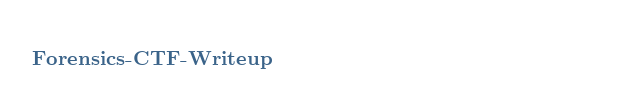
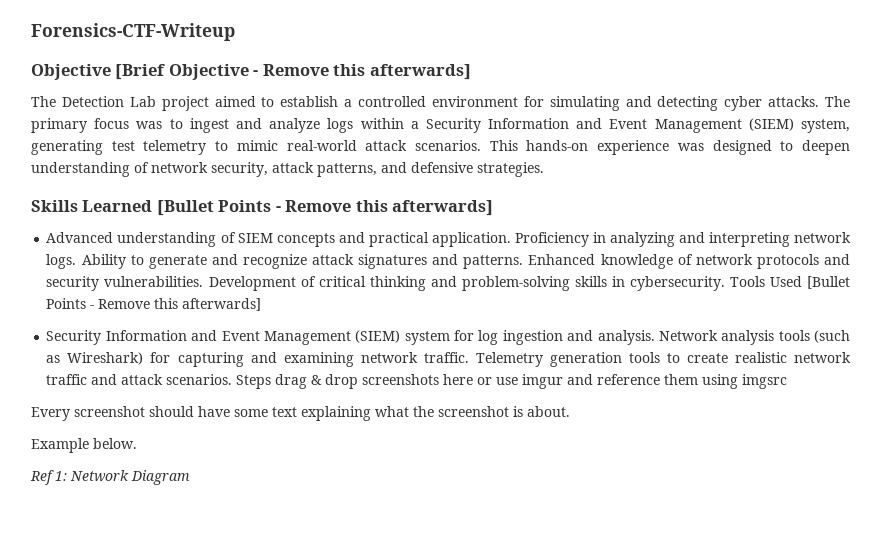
(273, 60) none -> [31,64,471,80] [31,96,850,111] [31,118,850,133] [31,140,850,155] [31,162,544,177] [31,200,494,216] [46,232,852,247] [46,254,851,269] [46,276,851,291] [46,298,262,311] [46,330,850,345] [46,352,852,367] [46,374,788,389] [31,406,570,421] [31,438,137,453] [30,470,190,485] // Objective [Brief Objective - Remove this afterwards] // The Detection Lab project aimed to establish a controlled environment for simulating and detecting cyber attacks. The primary focus was to ingest and analyze logs within a Security Information and Event Management (SIEM) system, generating test telemetry to mimic real-world attack scenarios. This hands-on experience was designed to deepen understanding of network security, attack patterns, and defensive strategies. // Skills Learned [Bullet Points - Remove this afterwards] // Advanced understanding of SIEM concepts and practical application. Proficiency in analyzing and interpreting network logs. Ability to generate and recognize attack signatures and patterns. Enhanced knowledge of network protocols and security vulnerabilities. Development of critical thinking and problem-solving skills in cybersecurity. Tools Used [Bullet Points - Remove this afterwards] // Security Information and Event Management (SIEM) system for log ingestion and analysis. Network analysis tools (such as Wireshark) for capturing and examining network traffic. Telemetry generation tools to create realistic network traffic and attack scenarios. Steps drag & drop screenshots here or use imgur and reference them using imgsrc // Every screenshot should have some text explaining what the screenshot is about. // Example below. // Ref 1: Network Diagram

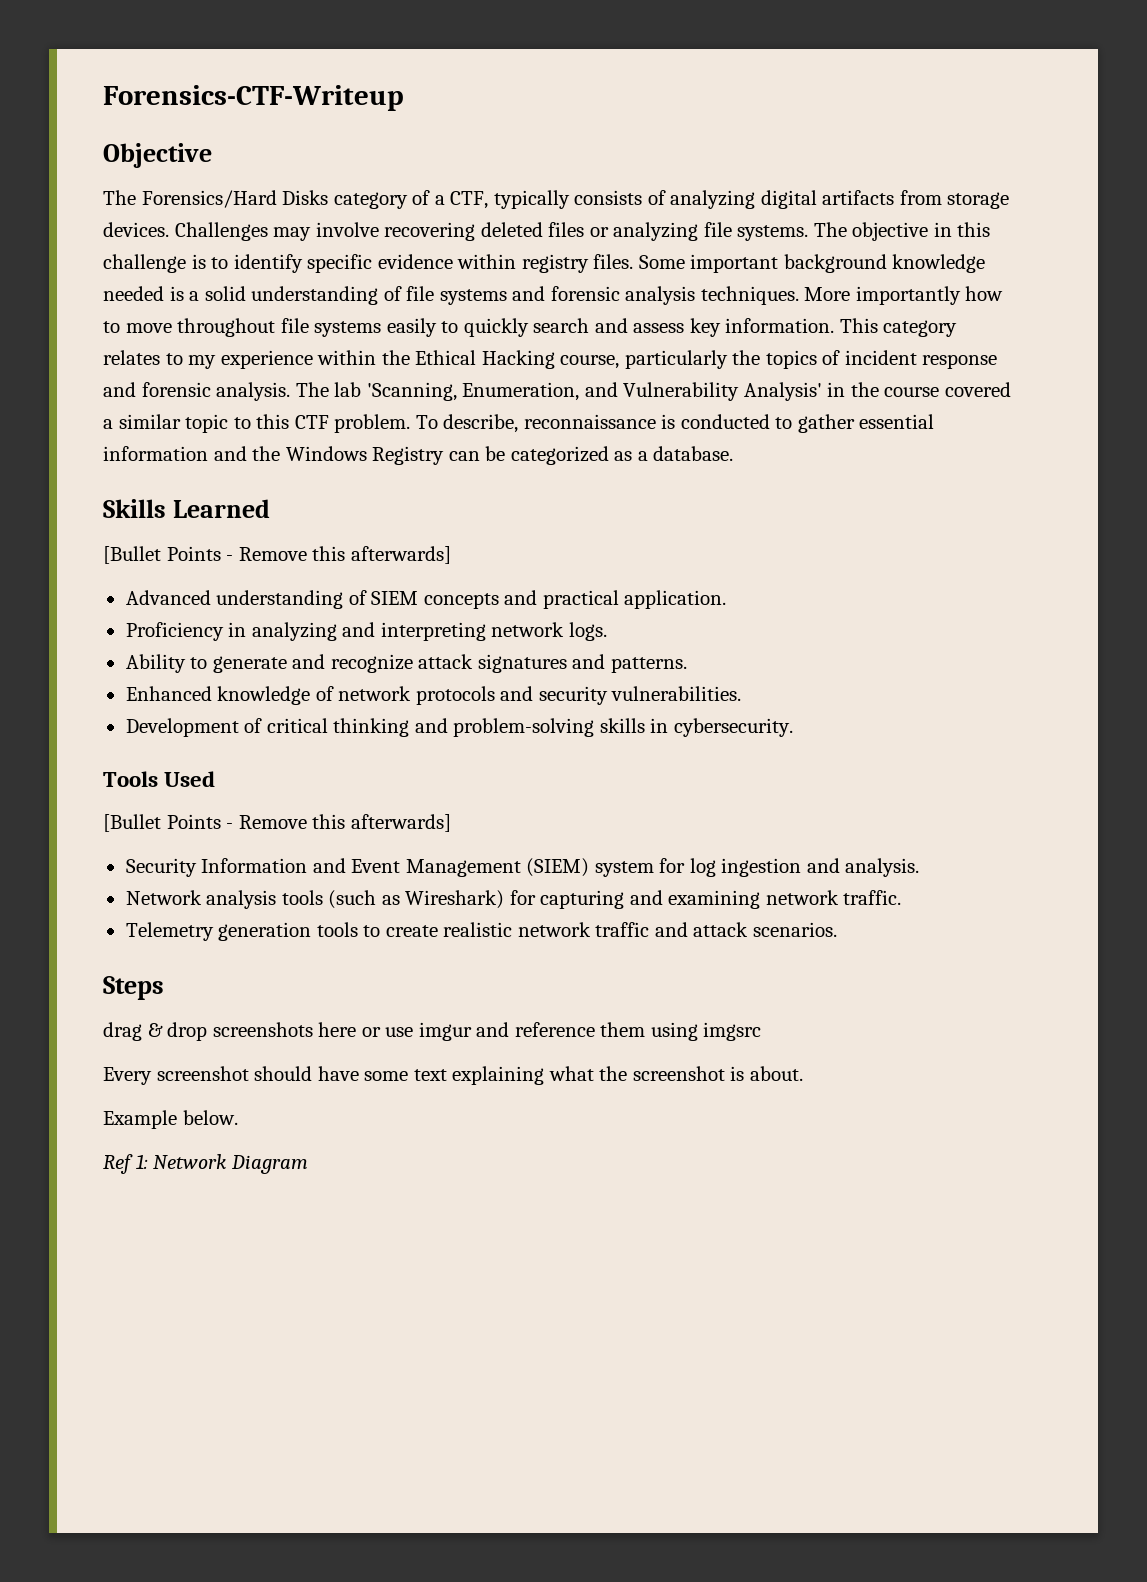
[115,64,471,80] [31,96,850,111] [31,118,850,133] [31,140,850,155] [31,162,544,177] [Brief Objective - Remove this afterwards] // The Detection Lab project aimed to establish a controlled environment for simulating and detecting cyber attacks. The primary focus was to ingest and analyze logs within a Security Information and Event Management (SIEM) system, generating test telemetry to mimic real-world attack scenarios. This hands-on experience was designed to deepen understanding of network security, attack patterns, and defensive strategies. -> [103,190,1010,209] [103,222,991,241] [103,254,986,273] [103,286,1004,305] [103,318,958,337] [103,350,998,369] [103,382,1011,401] [103,414,935,433] [103,446,734,465] // The Forensics/Hard Disks category of a CTF, typically consists of analyzing digital artifacts from storage devices. Challenges may involve recovering deleted files or analyzing file systems. The objective in this challenge is to identify specific evidence within registry files. Some important background knowledge needed is a solid understanding of file systems and forensic analysis techniques. More importantly how to move throughout file systems easily to quickly search and assess key information. This category relates to my experience within the Ethical Hacking course, particularly the topics of incident response and forensic analysis. The lab 'Scanning, Enumeration, and Vulnerability Analysis' in the course covered a similar topic to this CTF problem. To describe, reconnaissance is conducted to gather essential information and the Windows Registry can be categorized as a database.
(153, 206) none -> (270, 508) //
(511, 239) none -> (727, 599) //
(77, 261) none -> (607, 631) //
(524, 262) none -> (687, 665) //
(204, 281) none -> (742, 693) //
(725, 283) none -> (793, 727) //
(802, 281) none -> (216, 779) //
(655, 337) none -> (920, 867) //
(469, 357) none -> (902, 897) //
(233, 379) none -> (837, 929) //
(272, 382) none -> (164, 988) //

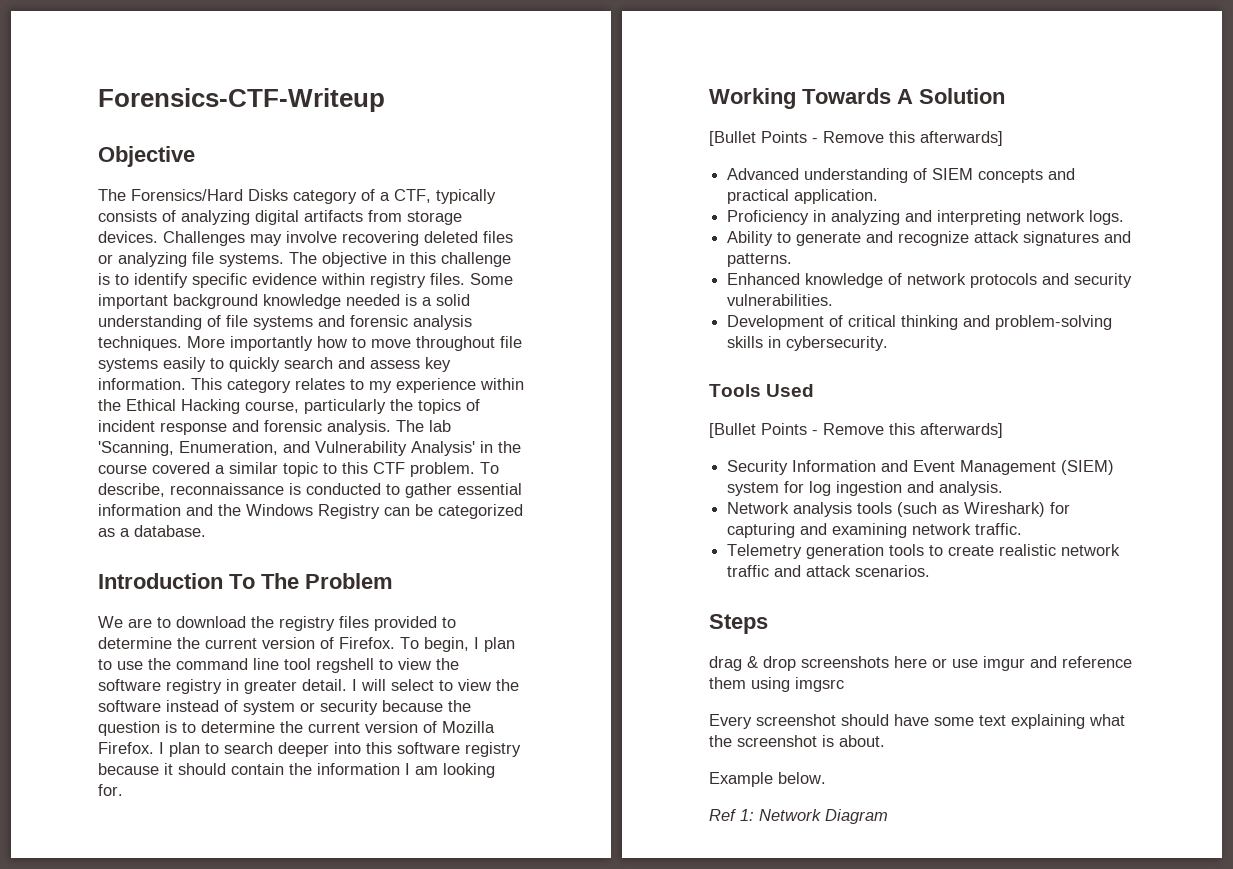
[103,499,270,518] Skills Learned -> [98,573,393,589] [98,616,456,631] [98,637,515,652] [98,658,459,673] [98,679,519,694] [98,700,471,715] [98,721,495,736] [98,742,521,757] [98,763,495,778] [98,784,123,796] [709,88,1005,109] Introduction To The Problem // We are to download the registry files provided to determine the current version of Firefox. To begin, I plan to use the command line tool regshell to view the software registry in greater detail. I will select to view the software instead of system or security because the question is to determine the current version of Mozilla Firefox. I plan to search deeper into this software registry because it should contain the information I am looking for. // Working Towards A Solution

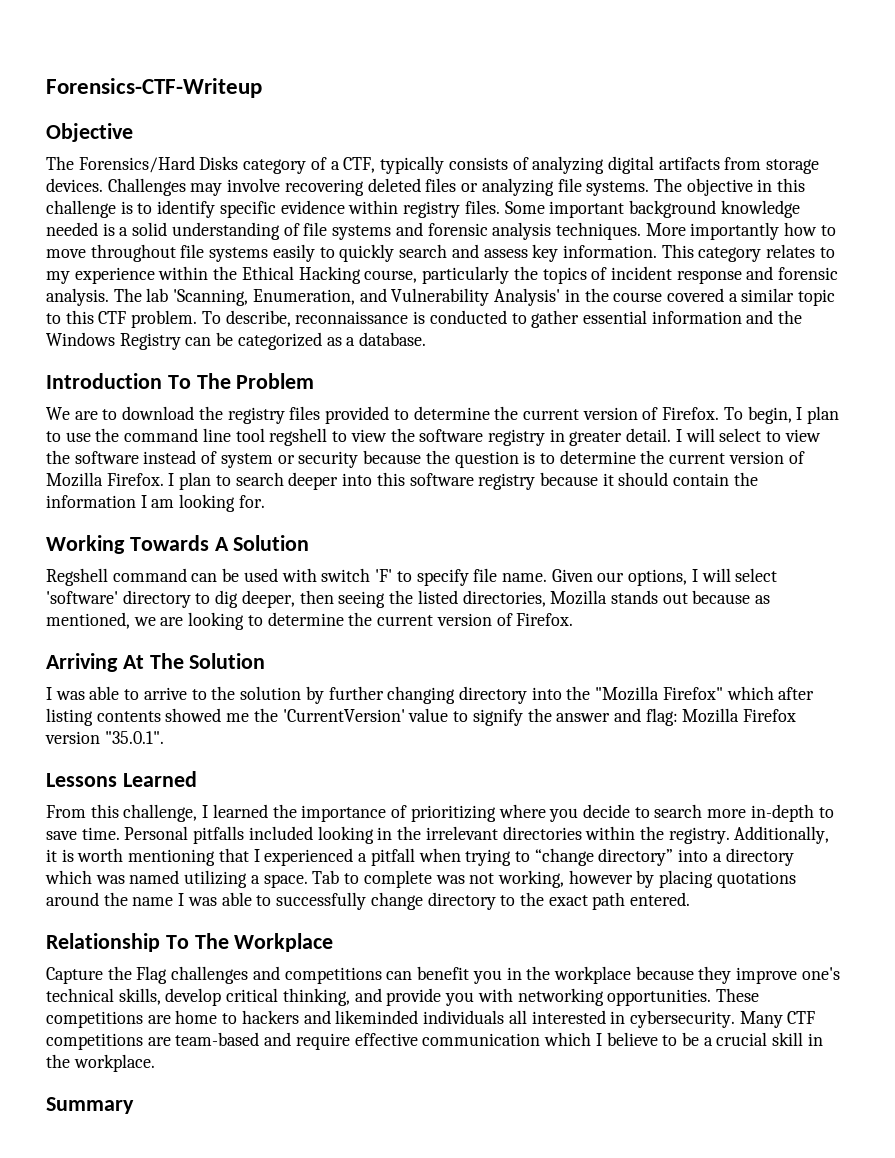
[709,131,1003,146] [727,168,1076,183] [727,189,879,204] [727,210,1125,225] [727,231,1132,246] [727,253,793,267] [727,273,1133,288] [727,294,834,306] [727,315,1113,330] [727,336,889,351] [709,384,815,397] [709,423,1003,438] [727,460,1115,475] [727,481,1004,496] [727,502,1071,517] [727,523,1023,538] [727,544,1121,559] [727,565,931,577] [709,614,768,634] [709,656,1132,671] [709,677,844,692] [709,714,1125,729] [709,735,885,747] [709,772,826,787] [709,809,888,824] [Bullet Points - Remove this afterwards] // Advanced understanding of SIEM concepts and practical application. // Proficiency in analyzing and interpreting network logs. // Ability to generate and recognize attack signatures and patterns. // Enhanced knowledge of network protocols and security vulnerabilities. // Development of critical thinking and problem-solving skills in cybersecurity. // Tools Used // [Bullet Points - Remove this afterwards] // Security Information and Event Management (SIEM) system for log ingestion and analysis. // Network analysis tools (such as Wireshark) for capturing and examining network traffic. // Telemetry generation tools to create realistic network traffic and attack scenarios. // Steps // drag & drop screenshots here or use imgur and reference them using imgsrc // Every screenshot should have some text explaining what the screenshot is about. // Example below. // Ref 1: Network Diagram -> [46,568,778,586] [46,590,771,608] [46,612,574,630] [46,653,266,672] [46,686,815,704] [46,708,797,726] [45,731,164,744] [46,771,197,787] [46,804,834,822] [46,826,830,844] [46,848,794,866] [45,870,796,888] [46,892,691,910] [46,933,334,952] [46,966,840,984] [46,988,759,1006] [46,1010,816,1028] [46,1032,823,1050] [46,1054,155,1072] [46,1097,134,1114] Regshell command can be used with switch 'F' to specify file name. Given our options, I will select 'software' directory to dig deeper, then seeing the listed directories, Mozilla stands out because as mentioned, we are looking to determine the current version of Firefox. // Arriving At The Solution // I was able to arrive to the solution by further changing directory into the "Mozilla Firefox" which after listing contents showed me the 'CurrentVersion' value to signify the answer and flag: Mozilla Firefox version "35.0.1". // Lessons Learned // From this challenge, I learned the importance of prioritizing where you decide to search more in-depth to save time. Personal pitfalls included looking in the irrelevant directories within the registry. Additionally, it is worth mentioning that I experienced a pitfall when trying to “change directory” into a directory which was named utilizing a space. Tab to complete was not working, however by placing quotations around the name I was able to successfully change directory to the exact path entered. // Relationship To The Workplace // Capture the Flag challenges and competitions can benefit you in the workplace because they improve one's technical skills, develop critical thinking, and provide you with networking opportunities. These competitions are home to hackers and likeminded individuals all interested in cybersecurity. Many CTF competitions are team-based and require effective communication which I believe to be a crucial skill in the workplace. // Summary

